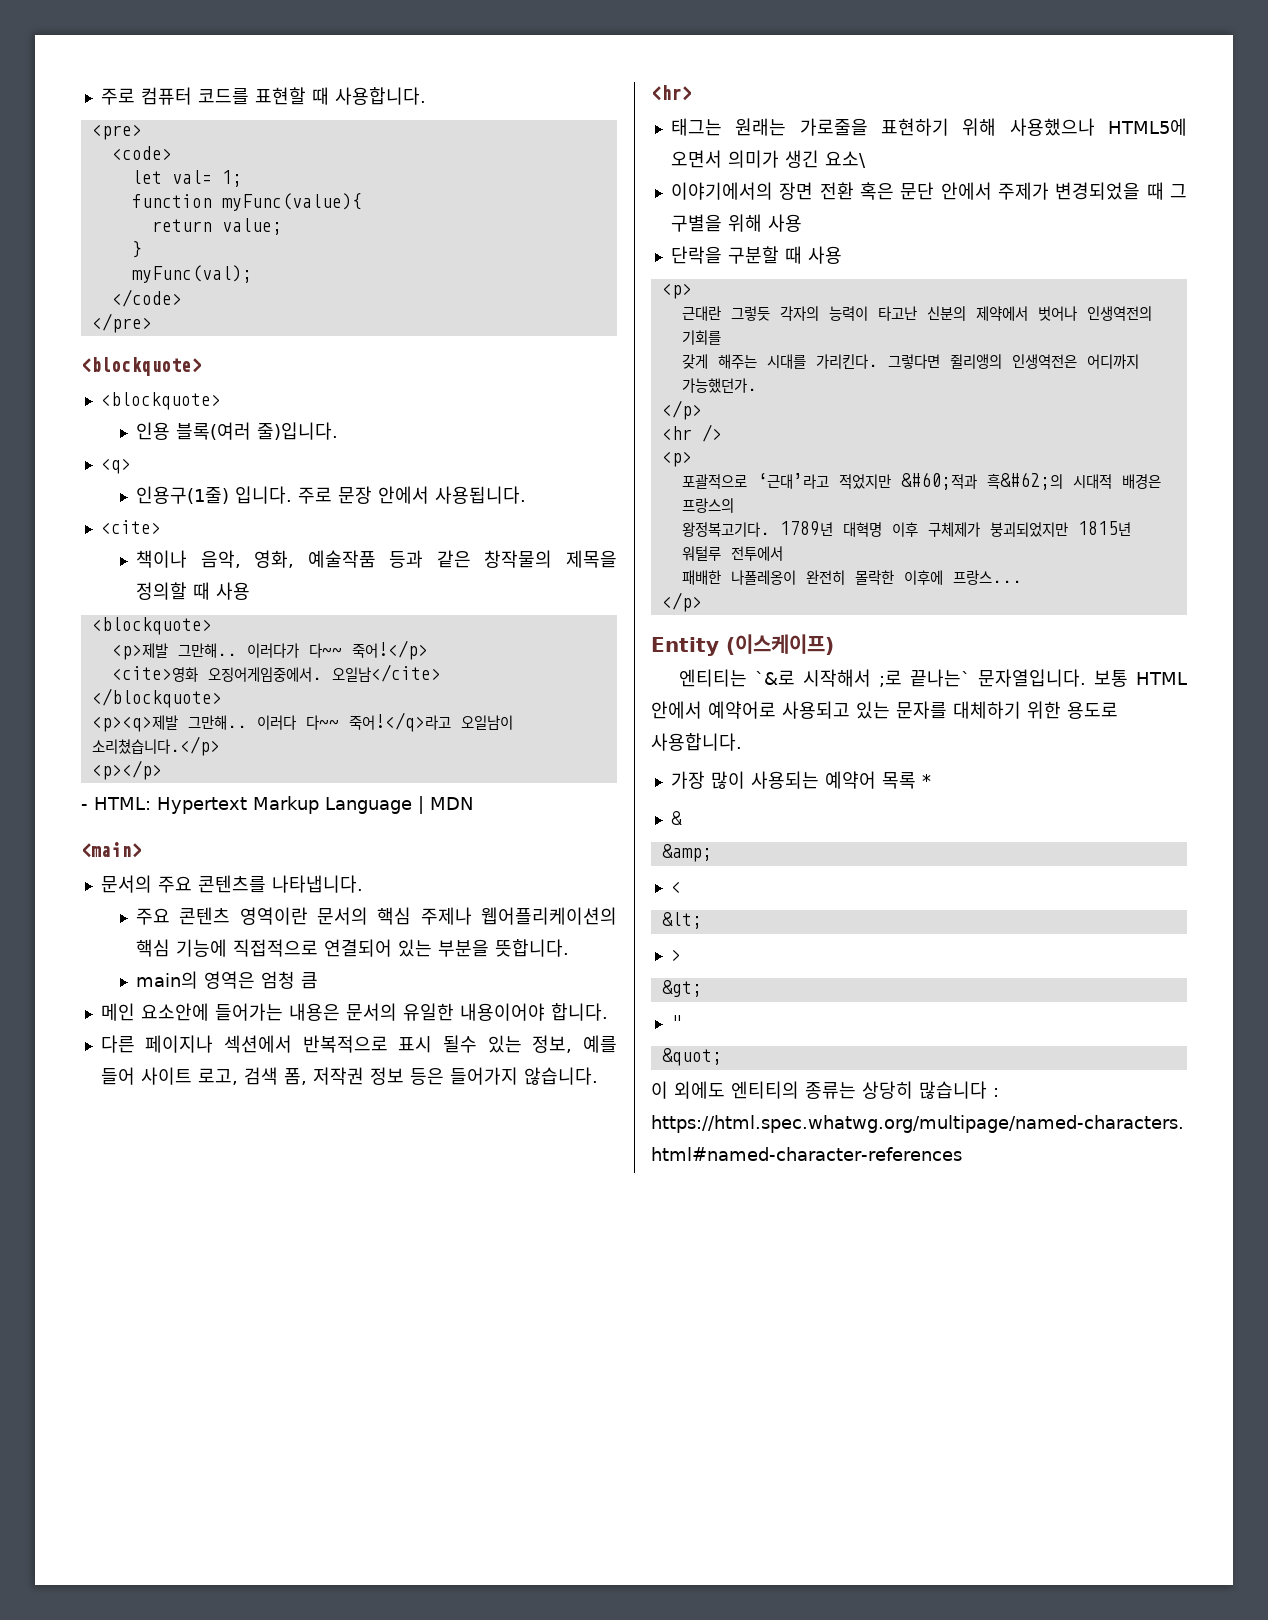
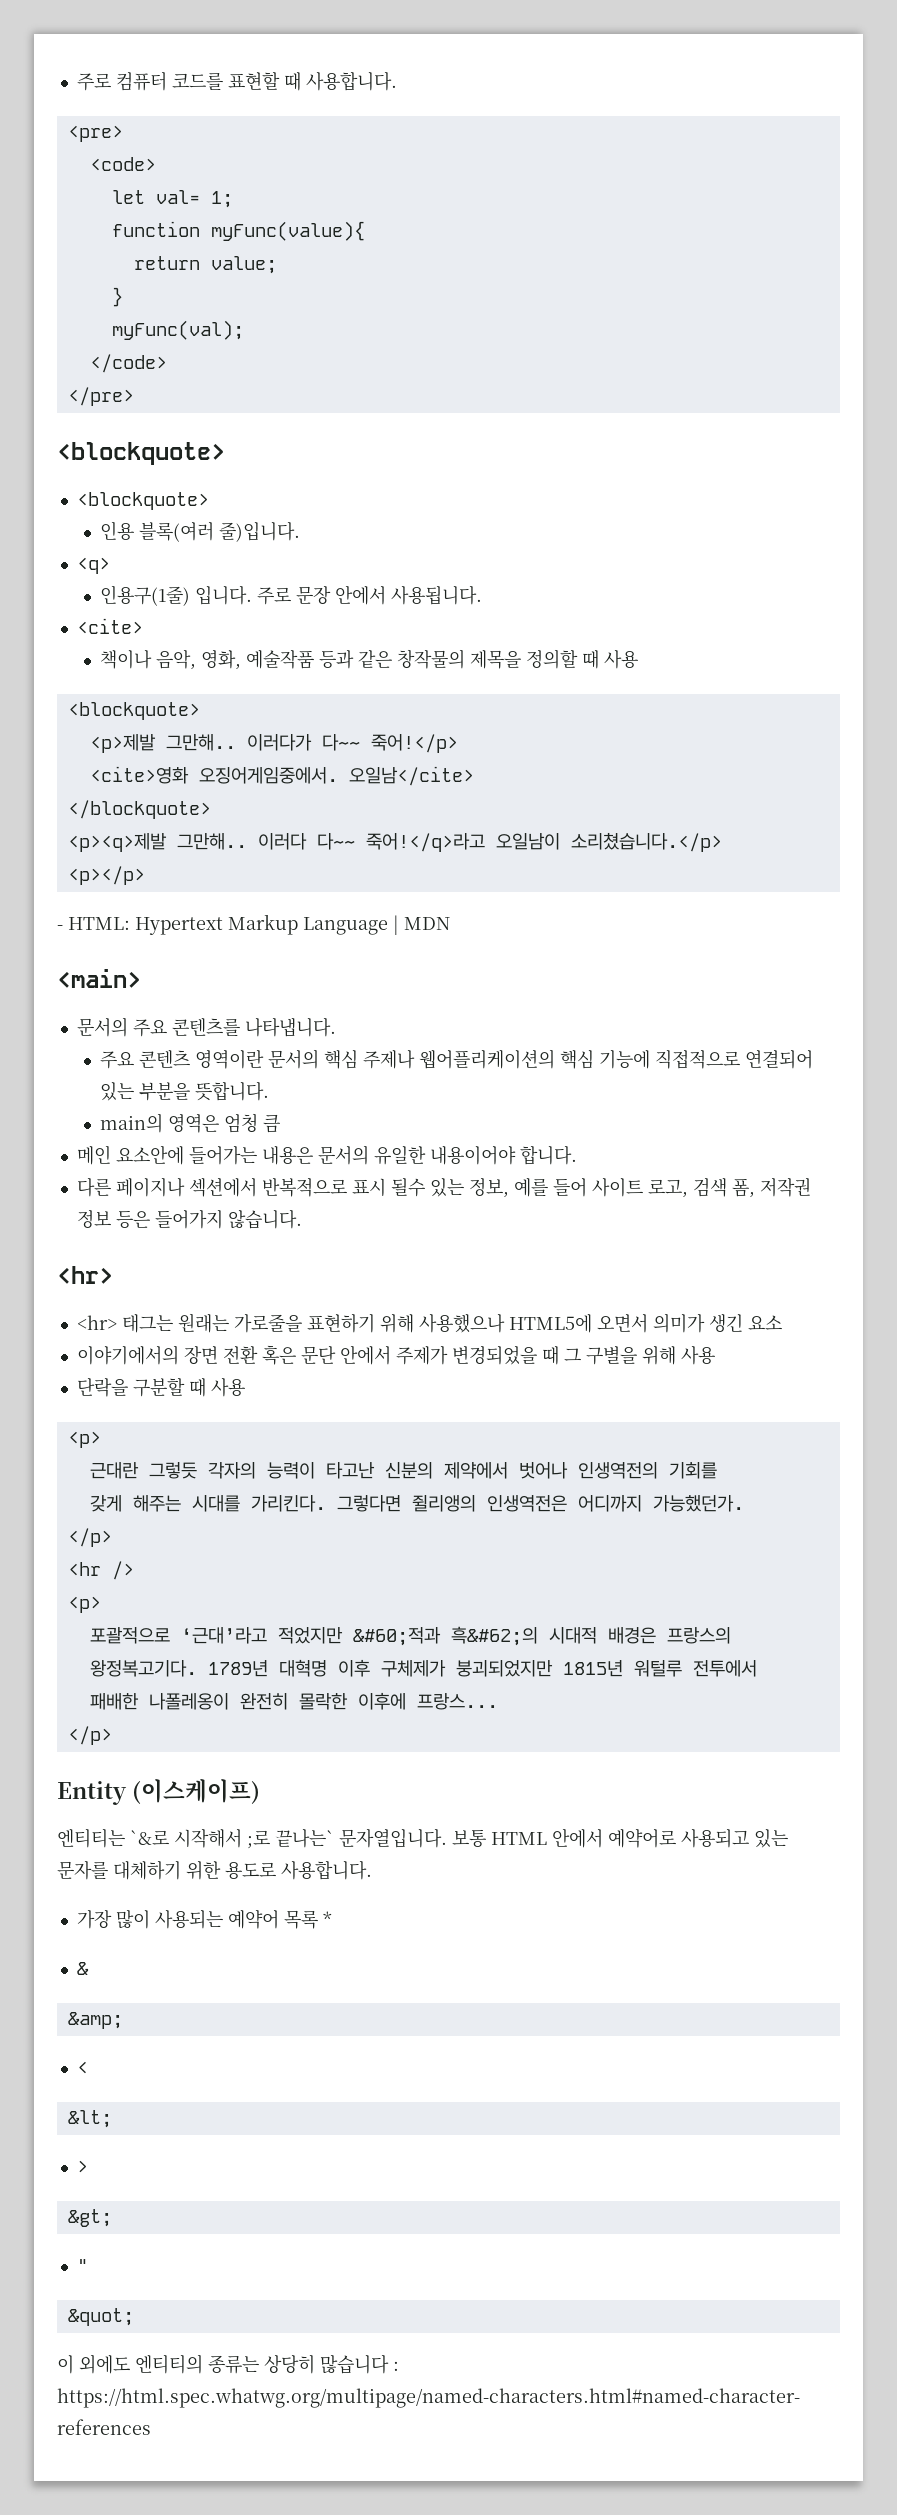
(691, 93) none -> [76,1315,117,1330] <hr>
[824,151,866,168] 요소\ -> [747,1315,782,1330] 요소

